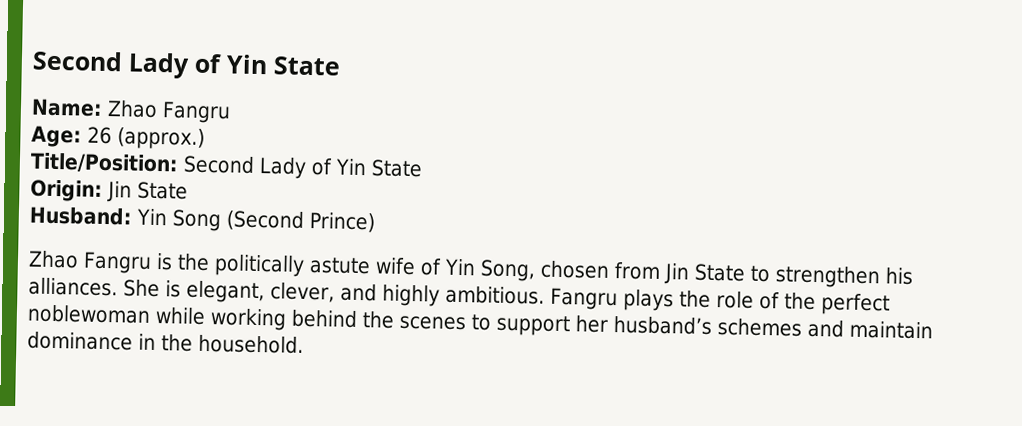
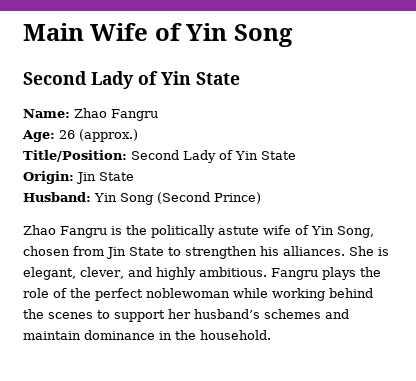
(32, 61) none -> [23,23,293,47] Main Wife of Yin Song //

